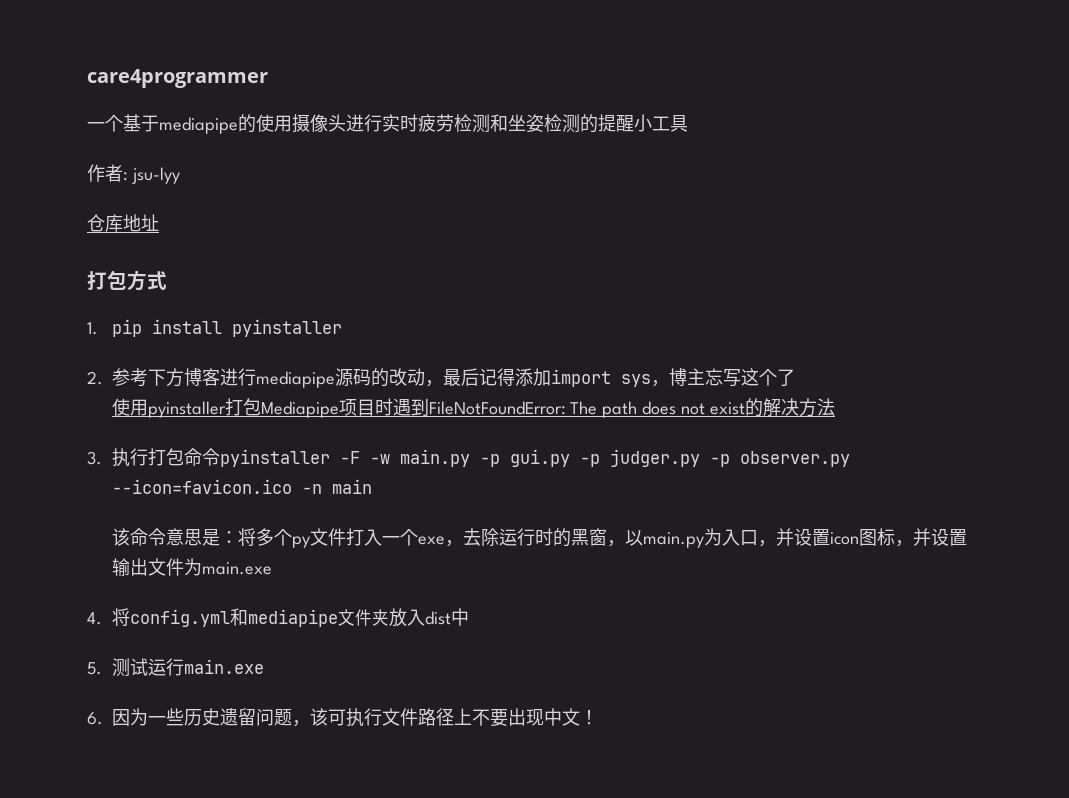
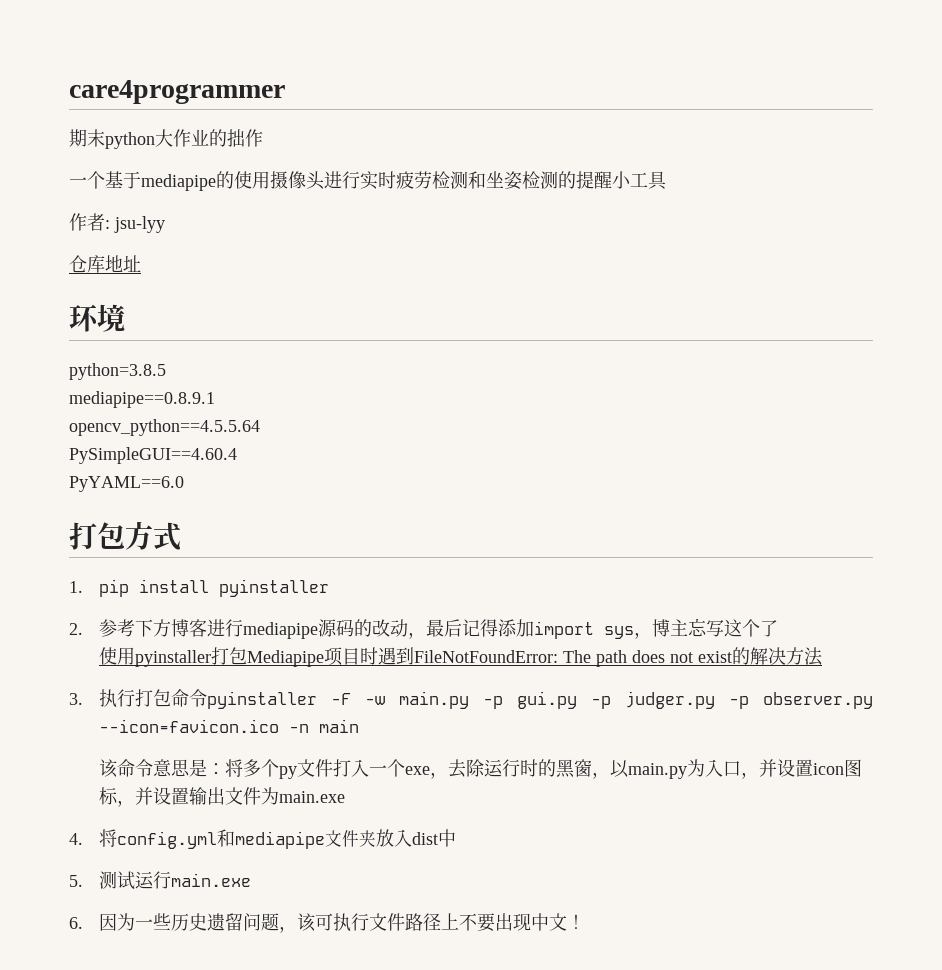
(268, 78) none -> [69,129,263,149] // 期末python大作业的拙作
(159, 222) none -> [69,304,125,332] [69,363,166,380] [69,391,215,408] [69,419,260,436] [69,447,237,464] [69,476,184,492] // 环境 // python=3.8.5 // mediapipe==0.8.9.1 // opencv_python==4.5.5.64 // PySimpleGUI==4.60.4 // PyYAML==6.0

